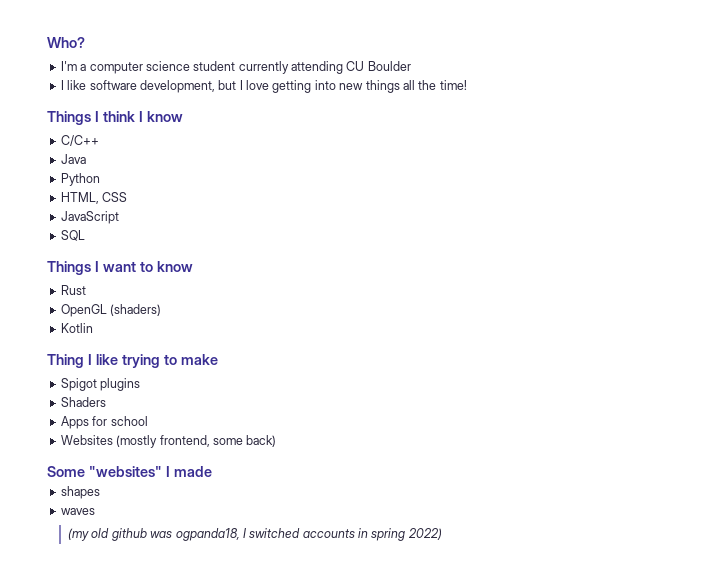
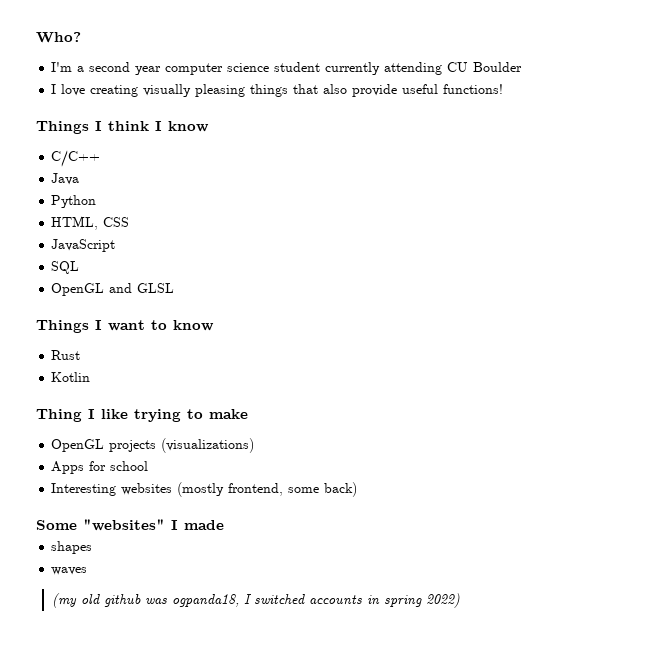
(87, 67) none -> [89,62,162,75] second year
[67,80,467,93] like software development, but I love getting into new things all the time! -> [61,84,504,97] love creating visually pleasing things that also provide useful functions!
(85, 235) none -> [51,283,175,296] // OpenGL and GLSL
[60,304,162,317] // OpenGL (shaders) -> (81, 355) none
[60,378,141,391] [60,397,106,407] Spigot plugins // Shaders -> [51,438,255,453] OpenGL projects (visualizations)
[60,435,113,445] Websites -> [51,483,173,496] Interesting websites

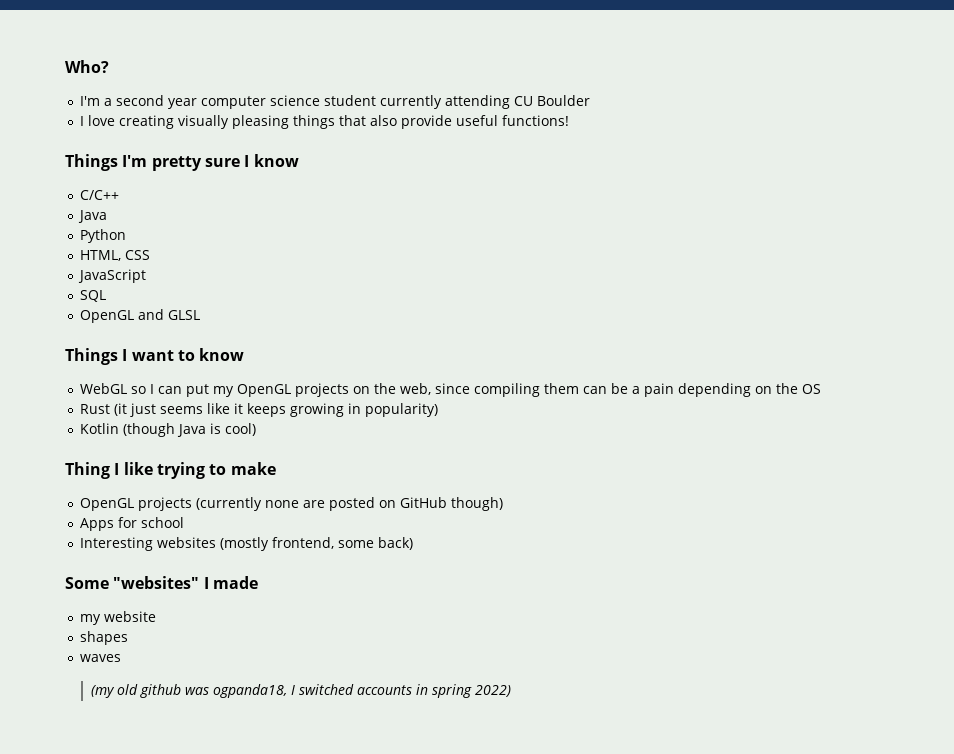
[95,121,149,131] I think -> [122,155,240,171] I'm pretty sure
[51,350,81,360] [51,372,91,382] Rust // Kotlin -> [80,383,822,397] [80,403,439,417] [80,423,257,437] WebGL so I can put my OpenGL projects on the web, since compiling them can be a pain depending on the OS // Rust (it just seems like it keeps growing in popularity) // Kotlin (though Java is cool)
[161,438,255,453] (visualizations) -> [196,497,504,511] (currently none are posted on GitHub though)
(224, 525) none -> [80,611,157,625] // my website

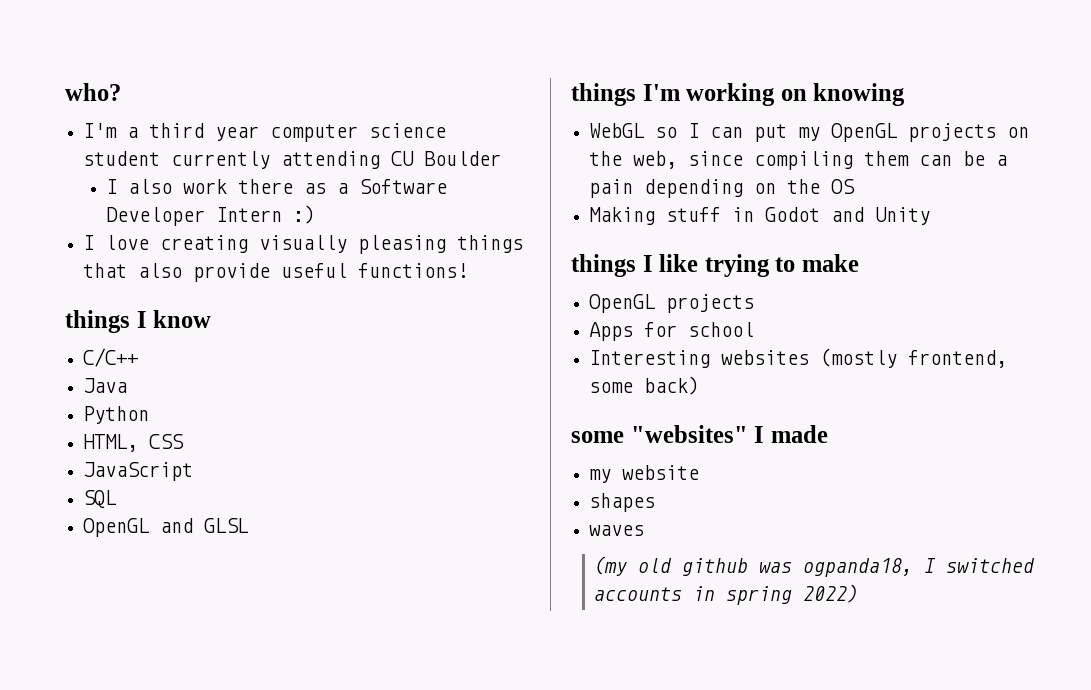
[65,60,109,73] Who? -> [65,83,121,101] who?
[116,95,165,106] second -> [149,123,205,138] third
(591, 100) none -> [106,179,448,194] [106,205,316,226] // I also work there as a Software Developer Intern :)
[65,154,240,171] Things I'm pretty sure -> [65,310,130,333] things
[65,348,245,365] Things I want to know -> [571,83,906,106] things I'm working on knowing
[80,403,439,417] [80,423,257,437] [65,462,110,479] Rust (it just seems like it keeps growing in popularity) // Kotlin (though Java is cool) // Thing -> [589,207,931,225] [571,254,636,277] Making stuff in Godot and Unity // things
[196,497,504,511] (currently none are posted on GitHub though) -> (755, 303) none
[65,577,109,589] Some -> [571,431,624,443] some

